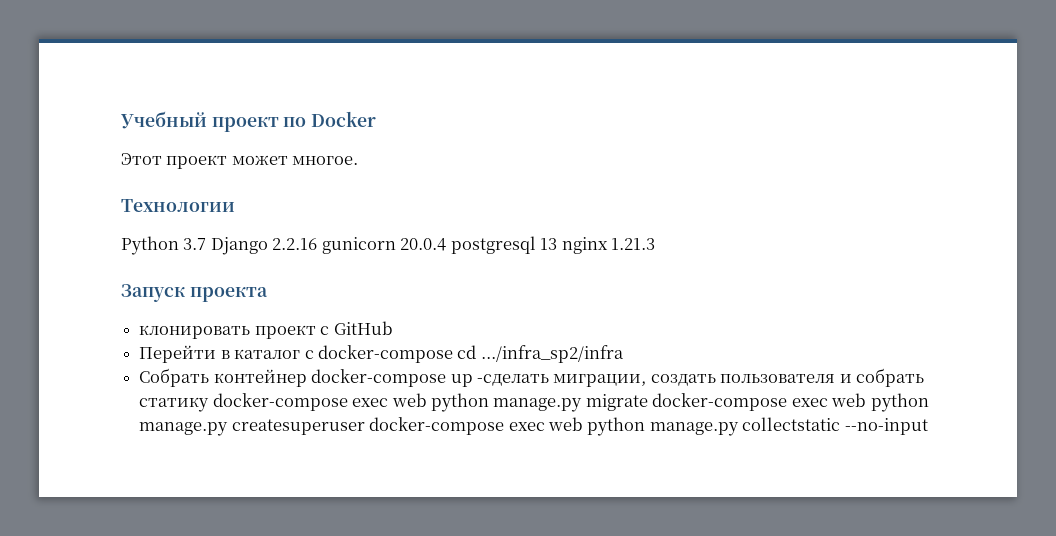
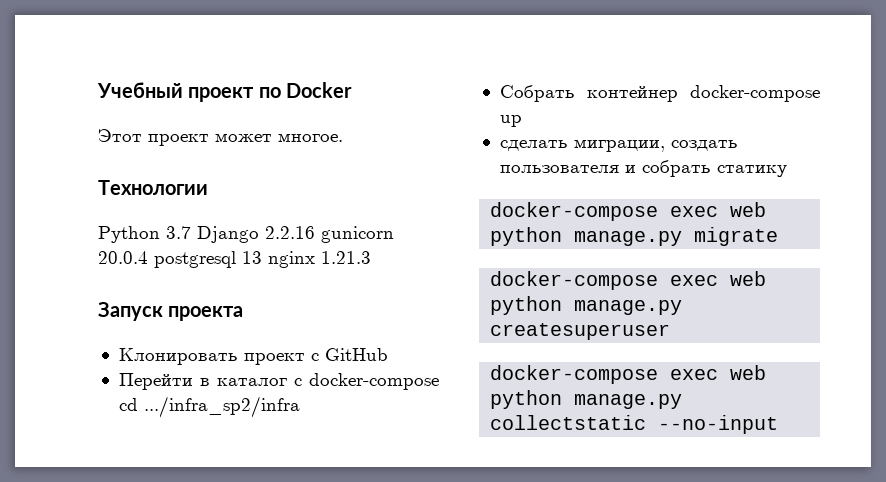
[139,325,251,339] клонировать -> [118,348,238,365] Клонировать
[476,374,549,386] -сделать -> [499,140,568,151] // сделать
(210, 404) none -> (787, 171) //
(648, 402) none -> (779, 236) //
(365, 427) none -> (671, 331) //

